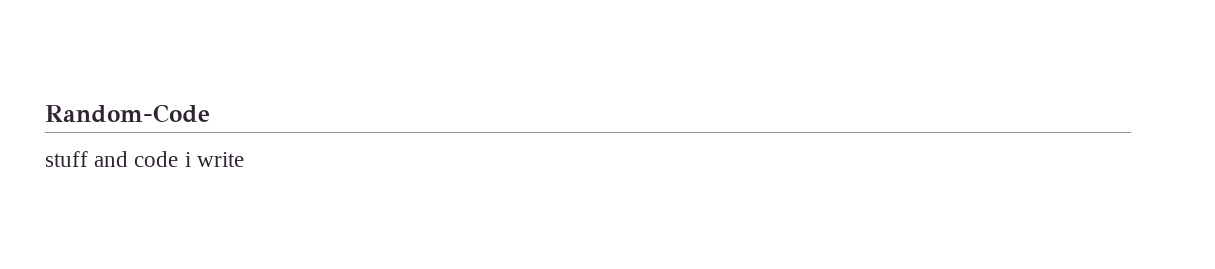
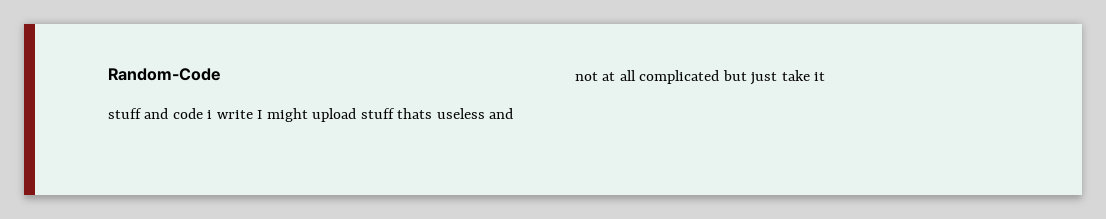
(244, 159) none -> [257,108,514,122] [575,70,826,85] I might upload stuff thats useless and not at all complicated but just take it

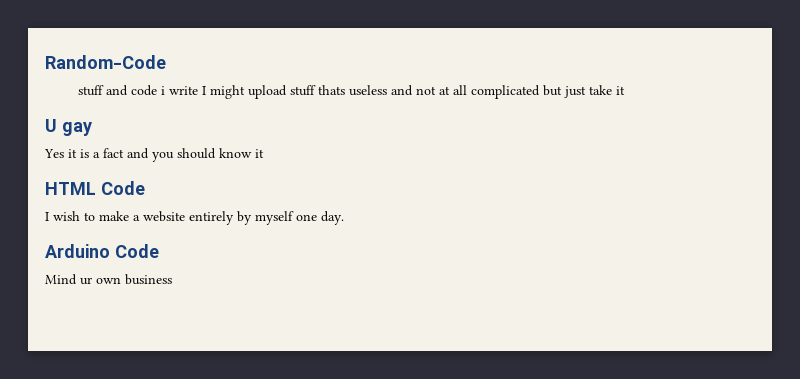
(826, 76) none -> [45,119,92,136] [44,148,264,162] [45,181,145,195] [45,211,344,225] [45,244,159,258] [45,274,172,285] // U gay // Yes it is a fact and you should know it // HTML Code // I wish to make a website entirely by myself one day. // Arduino Code // Mind ur own business

